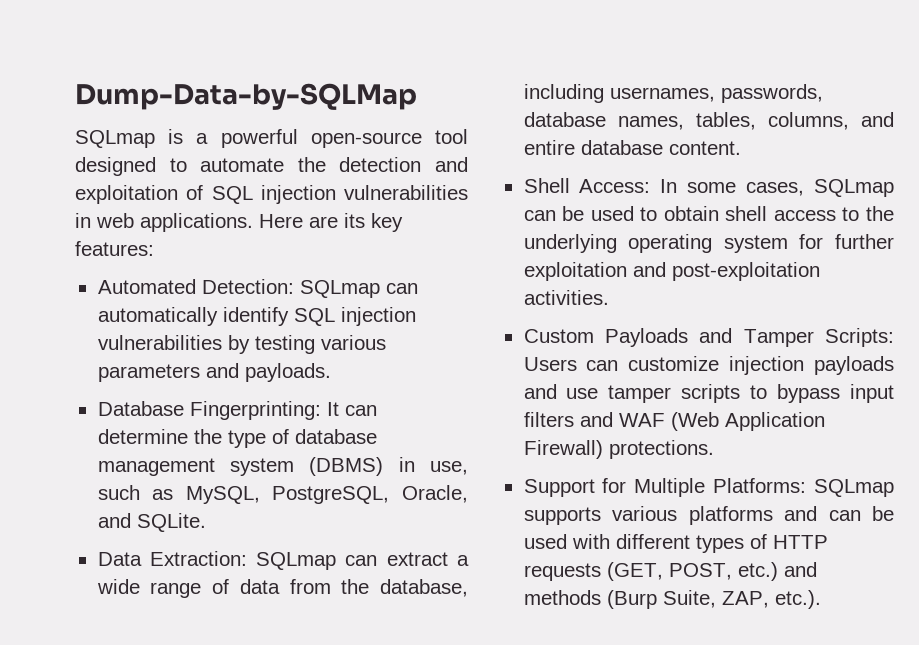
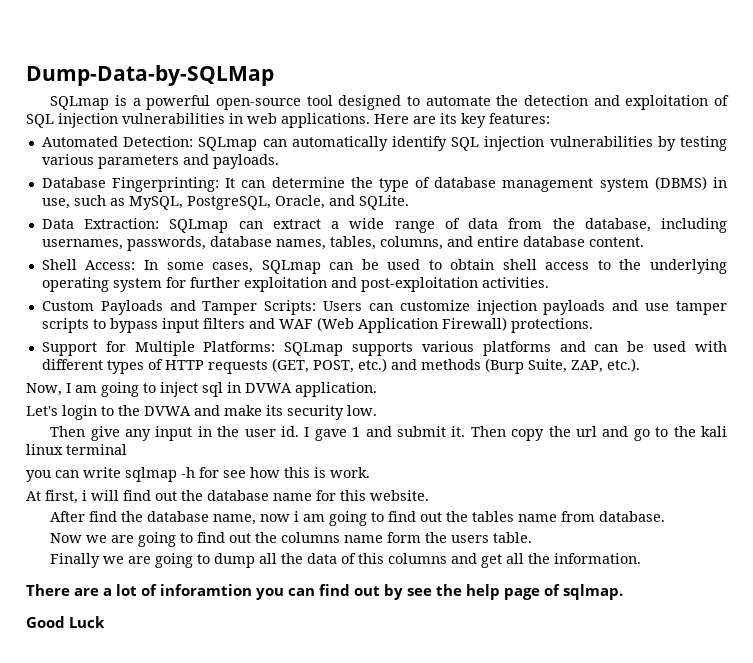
(821, 599) none -> [26,382,377,397] [26,405,377,420] [50,426,728,441] [26,444,127,455] [26,467,370,482] [26,490,429,504] [50,511,666,526] [50,532,533,547] [50,553,642,568] [26,584,623,600] [26,616,105,628] // Now, I am going to inject sql in DVWA application. // Let's login to the DVWA and make its security low. // Then give any input in the user id. I gave 1 and submit it. Then copy the url and go to the kali linux terminal // you can write sqlmap -h for see how this is work. // At first, i will find out the database name for this website. // After find the database name, now i am going to find out the tables name from database. // Now we are going to find out the columns name form the users table. // Finally we are going to dump all the data of this columns and get all the information. // There are a lot of inforamtion you can find out by see the help page of sqlmap. // Good Luck

